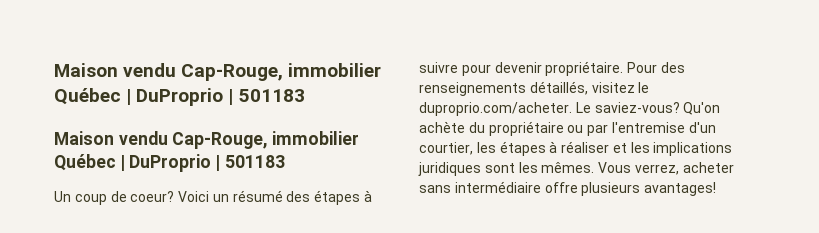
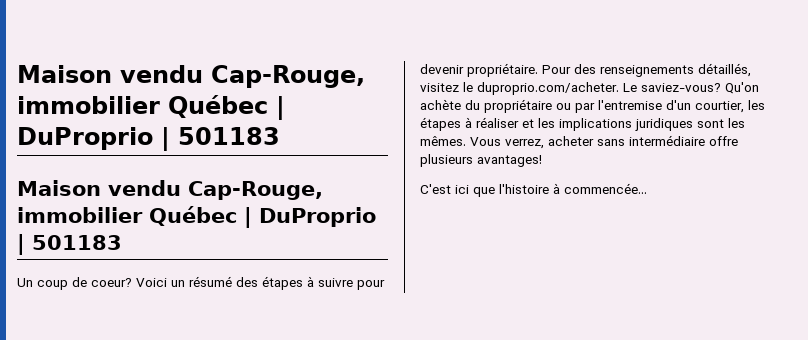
(717, 189) none -> [420,183,647,197] // C'est ici que l'histoire à commencée...

